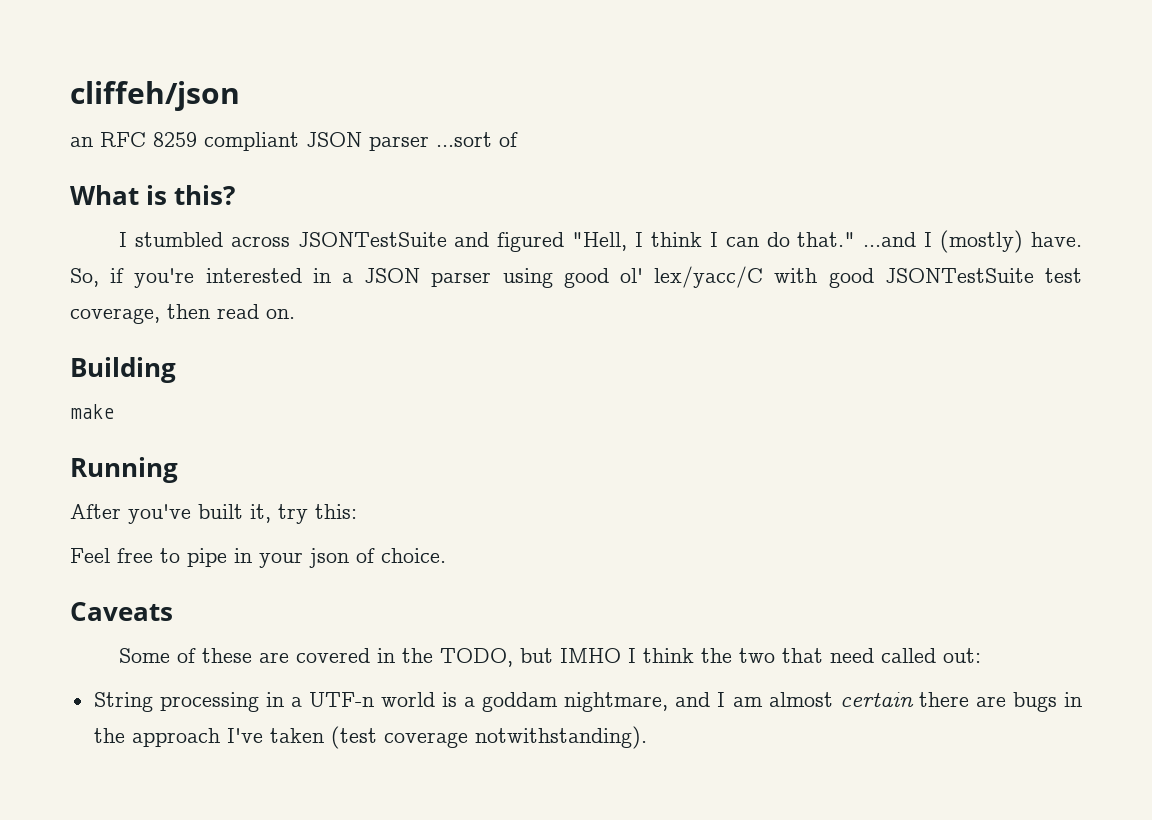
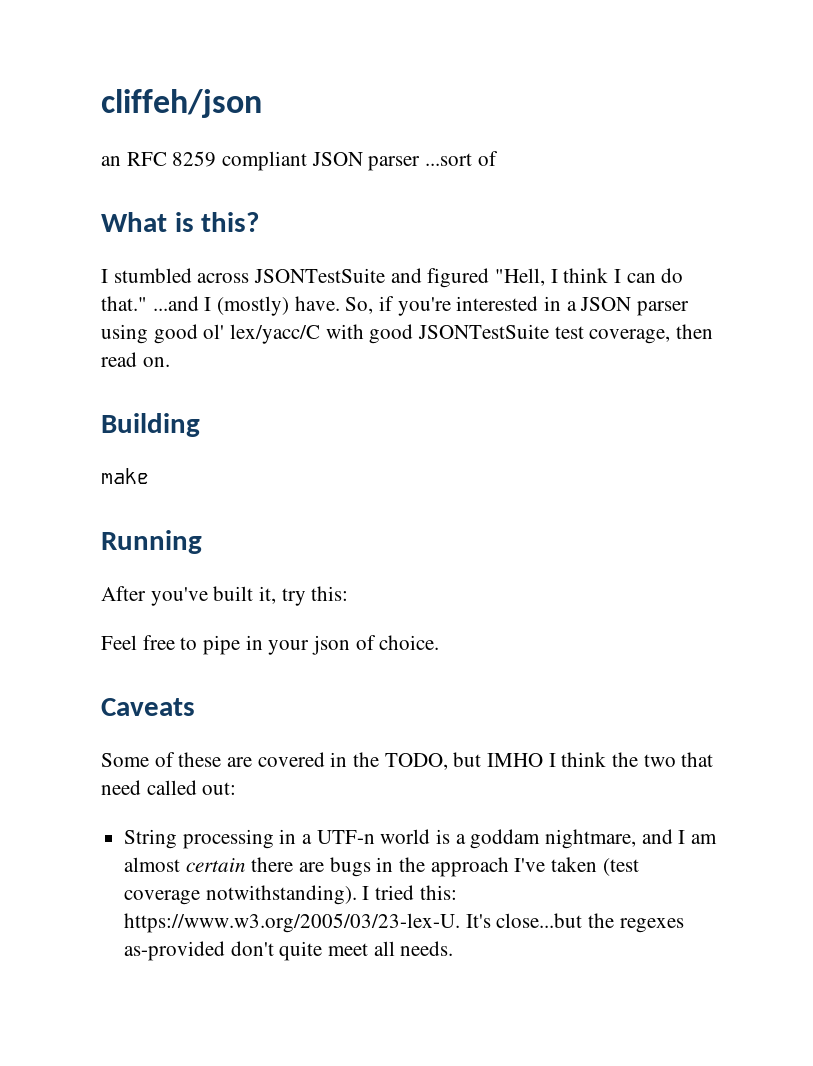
(647, 737) none -> [362,885,457,900] [124,913,684,933] [124,941,454,961] I tried this: https://www.w3.org/2005/03/23-lex-U. It's close...but the regexes as-provided don't quite meet all needs.

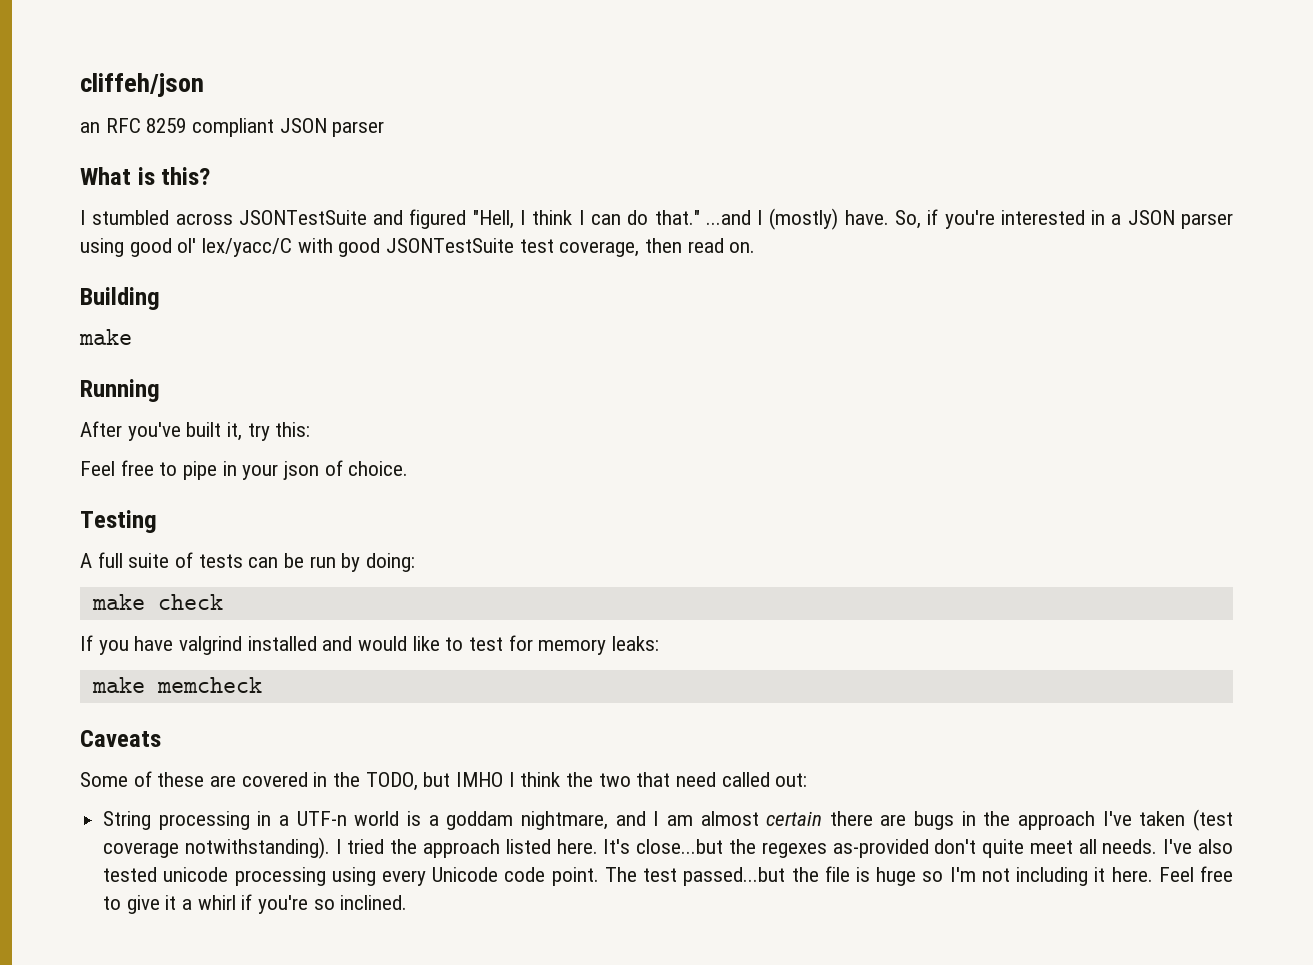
[425,151,498,166] ...sort of -> (385, 129) none
(440, 642) none -> [80,510,157,533] [80,552,416,572] [91,594,223,610] [80,635,660,655] [91,677,262,693] // Testing // A full suite of tests can be run by doing: // make check // If you have valgrind installed and would like to test for memory leaks: // make memcheck
[419,885,457,900] [124,913,461,933] this: https://www.w3.org/2005/03/23-lex-U. -> [390,839,598,858] the approach listed here.
(454, 948) none -> [1163,839,1233,854] [103,866,1234,886] [103,894,408,914] I've also tested unicode processing using every Unicode code point. The test passed...but the file is huge so I'm not including it here. Feel free to give it a whirl if you're so inclined.

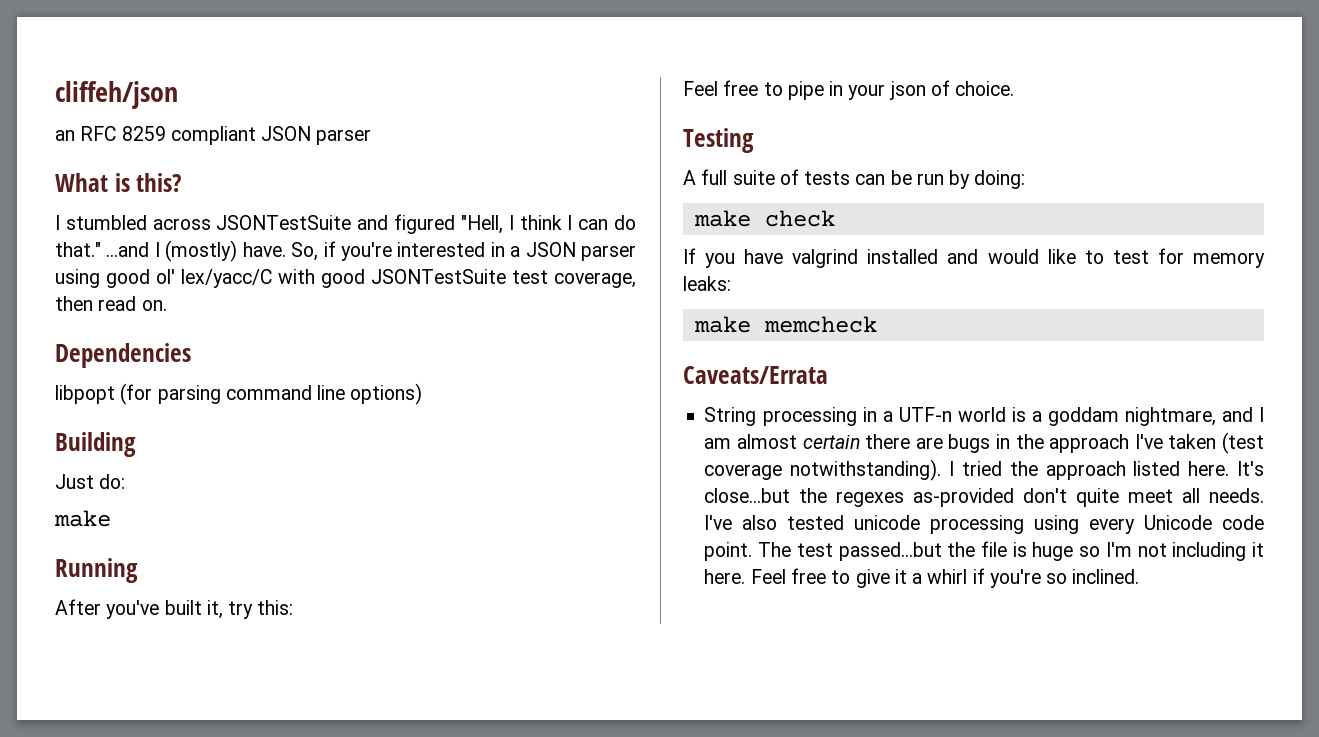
(756, 247) none -> [55,343,191,368] [55,383,423,405] // Dependencies // libpopt (for parsing command line options)
(160, 298) none -> [55,474,126,489] // Just do:
[80,730,161,747] [80,771,808,791] Caveats // Some of these are covered in the TODO, but IMHO I think the two that need called out: -> [683,366,828,384] Caveats/Errata

